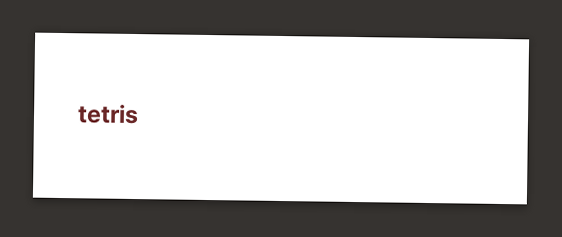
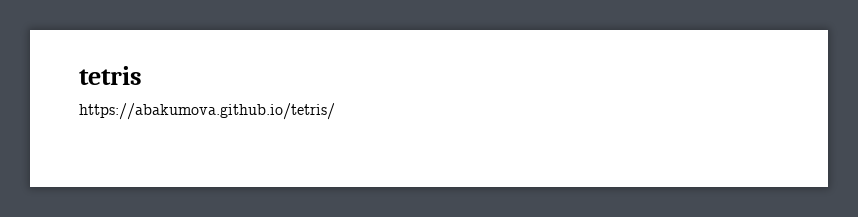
(139, 114) none -> [79,103,335,120] // https://abakumova.github.io/tetris/

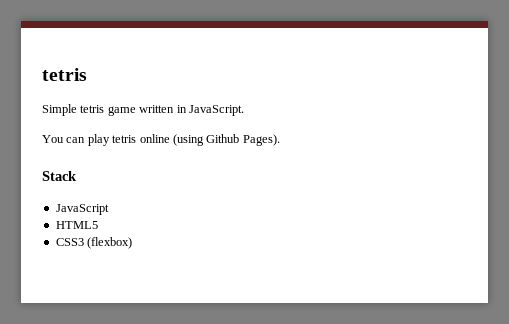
[79,103,335,120] https://abakumova.github.io/tetris/ -> [42,104,244,116] [42,134,280,146] [42,171,77,181] [55,204,109,215] [55,221,98,229] [55,237,133,249] Simple tetris game written in JavaScript. // You can play tetris online (using Github Pages). // Stack // JavaScript // HTML5 // CSS3 (flexbox)

